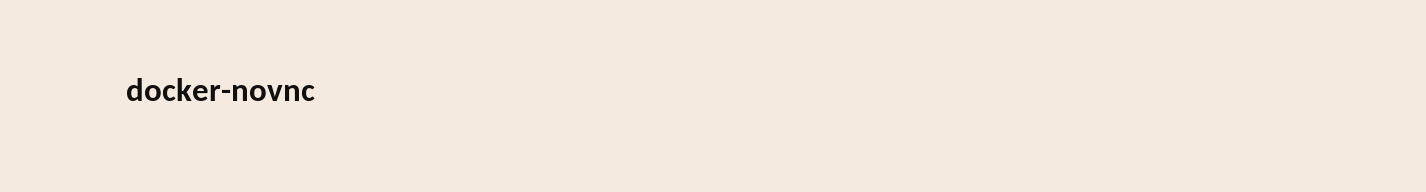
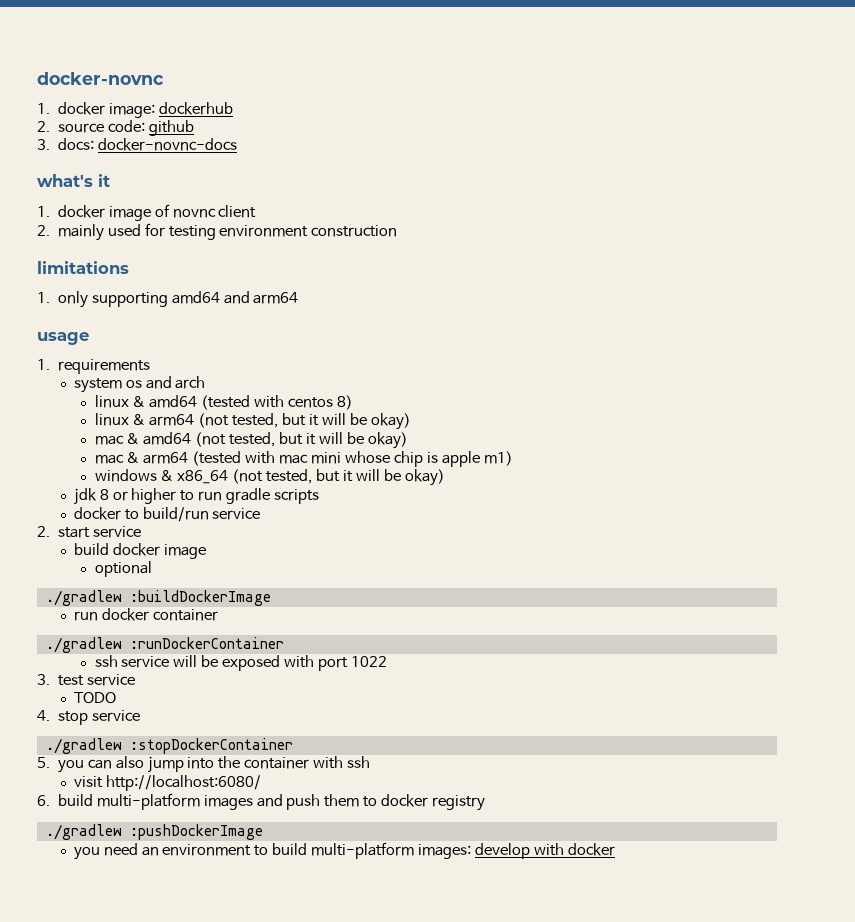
(315, 89) none -> [37,102,233,118] [37,120,194,136] [37,138,237,151] [37,174,110,187] [37,204,257,221] [37,223,398,241] [37,261,129,274] [37,291,299,308] [37,332,89,345] [37,359,150,374] [73,376,206,393] [94,395,354,410] [94,413,411,430] [94,432,408,449] [94,451,513,467] [94,469,445,486] [73,488,320,505] [73,507,261,522] [37,526,141,538] [73,543,206,559] [94,561,152,577] [45,590,271,606] [73,608,218,621] [45,637,284,653] [94,655,387,671] [37,674,135,686] [73,692,116,704] [37,710,140,725] [45,738,293,754] [37,756,371,773] [73,775,261,791] [37,793,486,811] [45,824,263,840] [73,842,615,860] // 1. docker image: dockerhub // 2. source code: github // 3. docs: docker-novnc-docs // what's it // 1. docker image of novnc client // 2. mainly used for testing environment construction // limitations // 1. only supporting amd64 and arm64 // usage // 1. requirements // system os and arch // linux & amd64 (tested with centos 8) // linux & arm64 (not tested, but it will be okay) // mac & amd64 (not tested, but it will be okay) // mac & arm64 (tested with mac mini whose chip is apple m1) // windows & x86_64 (not tested, but it will be okay) // jdk 8 or higher to run gradle scripts // docker to build/run service // 2. start service // build docker image // optional // ./gradlew :buildDockerImage // run docker container // ./gradlew :runDockerContainer // ssh service will be exposed with port 1022 // 3. test service // TODO // 4. stop service // ./gradlew :stopDockerContainer // 5. you can also jump into the container with ssh // visit http://localhost:6080/ // 6. build multi-platform images and push them to docker registry // ./gradlew :pushDockerImage // you need an environment to build multi-platform images: develop with docker

